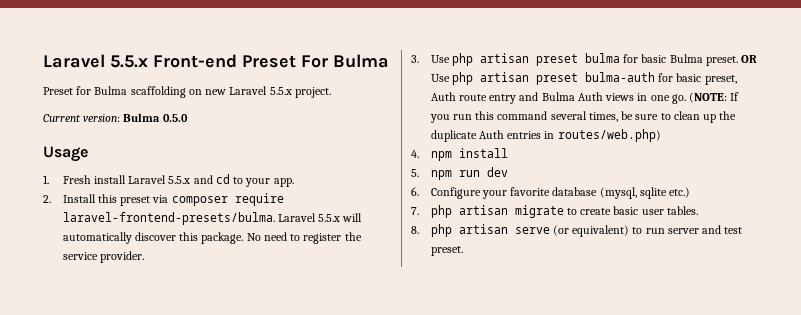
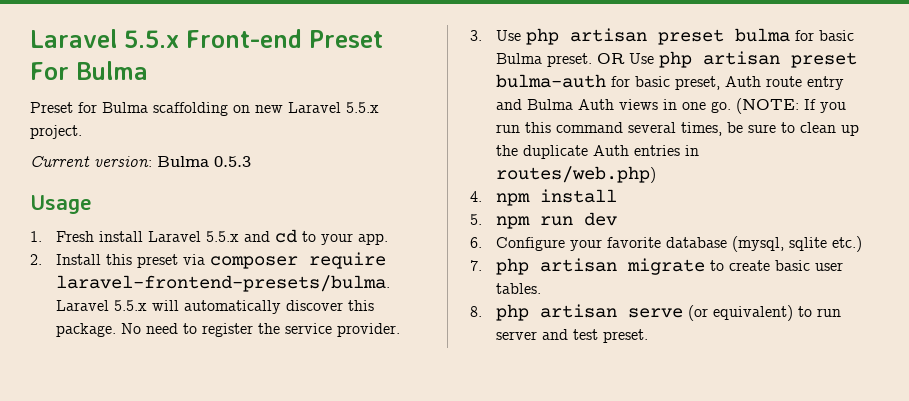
[162,114,188,122] 0.5.0 -> [214,156,251,167] 0.5.3

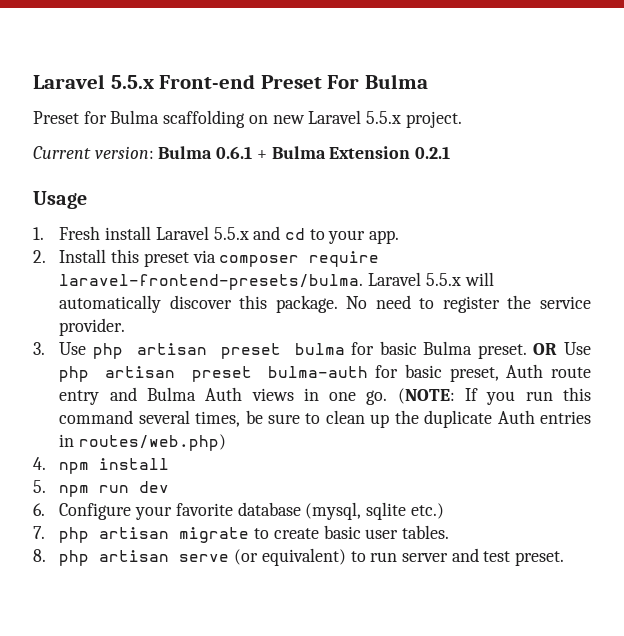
[214,156,251,167] 0.5.3 -> [216,146,451,159] 0.6.1 + Bulma Extension 0.2.1

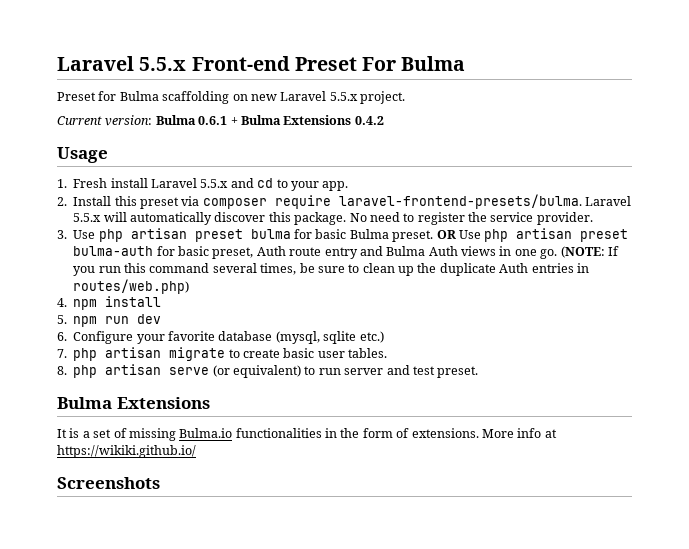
[329,146,451,159] Extension 0.2.1 -> [283,115,384,125] Extensions 0.4.2
(565, 558) none -> [57,397,210,409] [57,428,557,441] [57,445,196,458] [57,477,160,489] // Bulma Extensions // It is a set of missing Bulma.io functionalities in the form of extensions. More info at https://wikiki.github.io/ // Screenshots

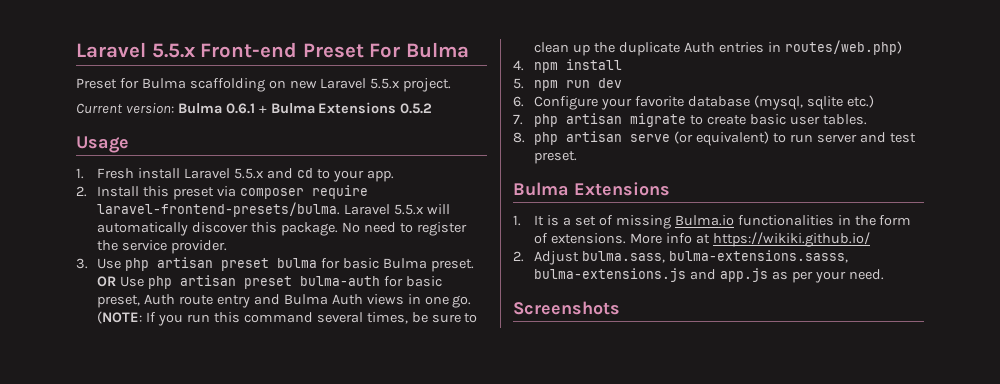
[354,116,384,125] 0.4.2 -> [400,103,433,114] 0.5.2
(210, 403) none -> [513,215,521,226] 1.
(196, 451) none -> [513,250,849,265] [534,268,884,283] // 2. Adjust bulma.sass, bulma-extensions.sasss, bulma-extensions.js and app.js as per your need.

